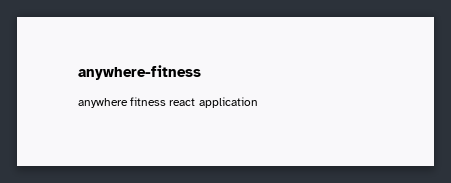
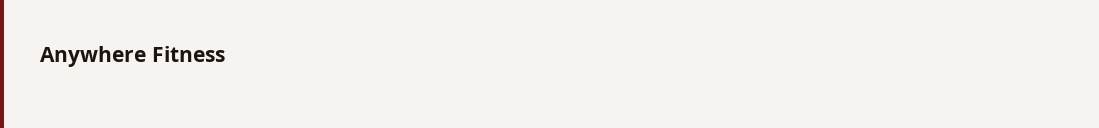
[78,65,201,80] [78,97,258,108] anywhere-fitness // anywhere fitness react application -> [40,46,225,67] Anywhere Fitness

